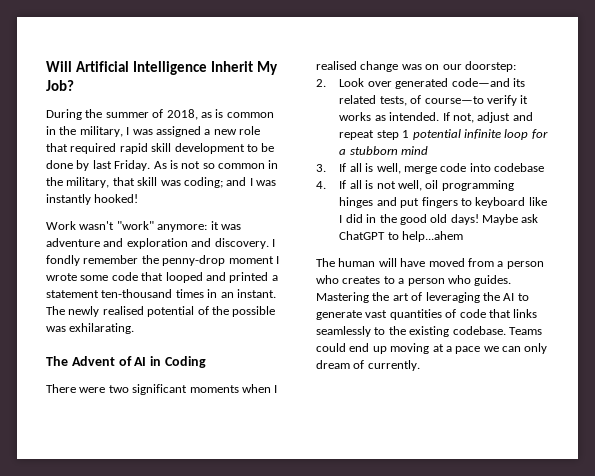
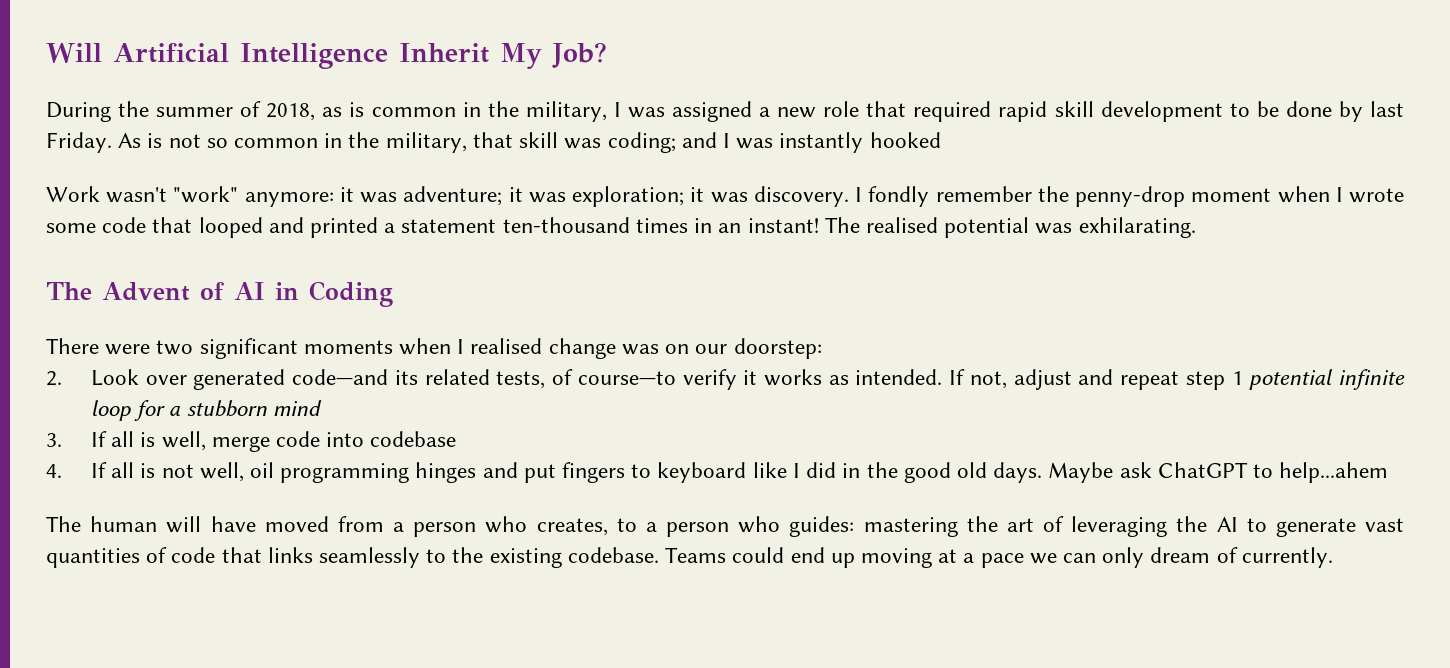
[94,194,139,203] hooked! -> [869,132,941,148] hooked
[46,238,212,249] adventure and exploration and -> [403,186,748,207] adventure; it was exploration; it was
(274, 260) none -> [1277,186,1330,203] when
[236,289,276,298] [46,306,276,317] instant. The newly realised potential of the possible -> [747,217,1030,238] instant! The realised potential
[450,214,479,225] days! -> [993,462,1043,483] days.
[342,276,381,284] creates -> [536,518,608,536] creates,
[474,275,512,286] [316,292,369,303] guides. Mastering -> [789,516,958,537] guides: mastering

